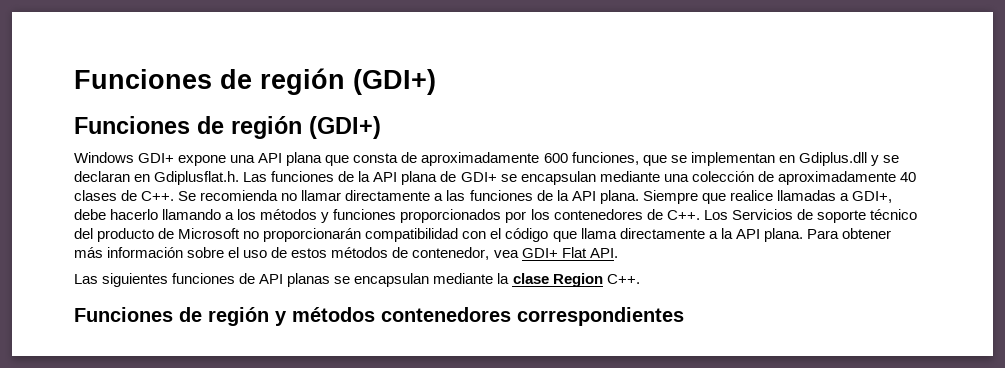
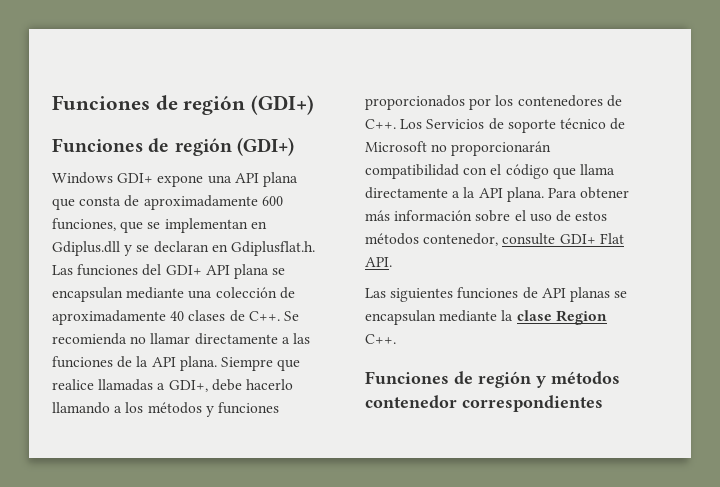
[338,171,497,185] de la API plana de GDI+ -> [142,264,269,279] del GDI+ API plana
[74,228,155,242] del producto -> (606, 123) none
[392,247,519,260] de contenedor, vea -> [423,233,556,246] contenedor, consulte
[381,307,511,322] contenedores -> [365,395,457,408] contenedor

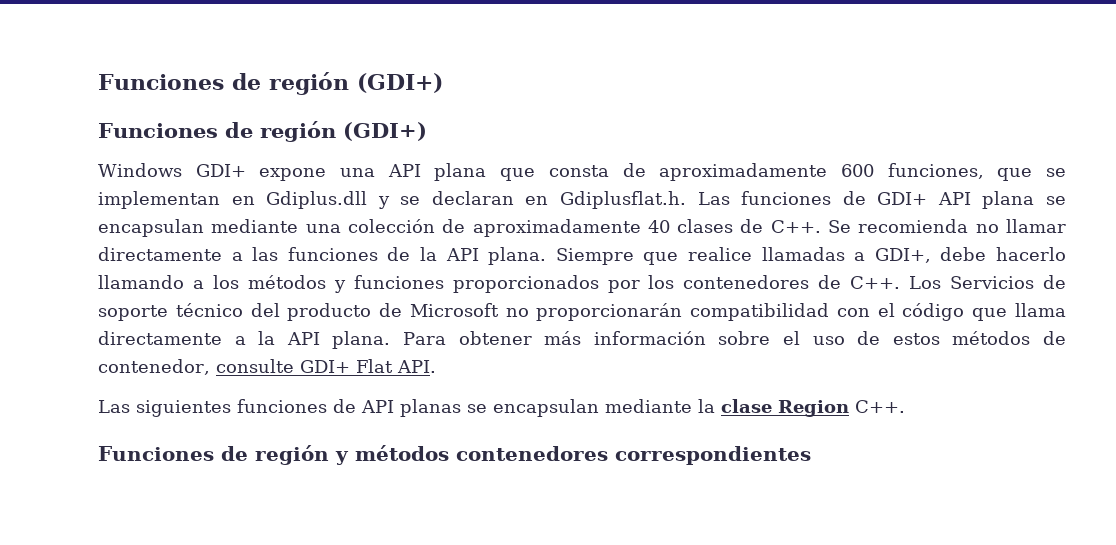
[142,264,162,276] del -> [842,191,866,205] de
(606, 123) none -> [250,303,372,321] del producto
(419, 239) none -> [1043,331,1066,345] de
[365,395,457,408] contenedor -> [456,446,608,461] contenedores

